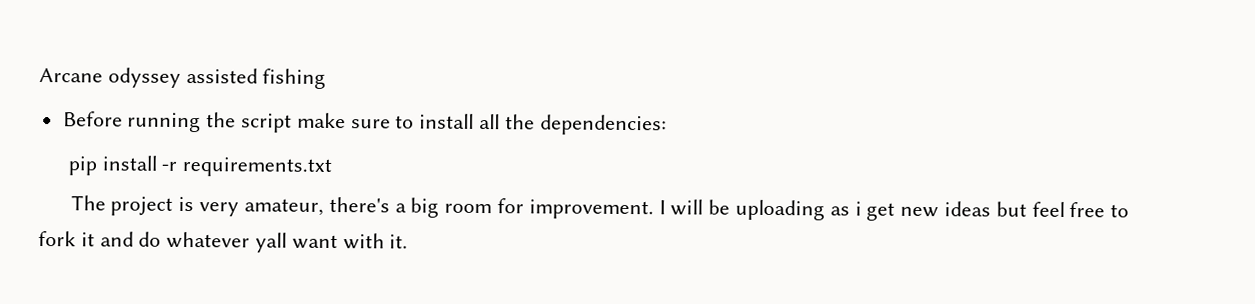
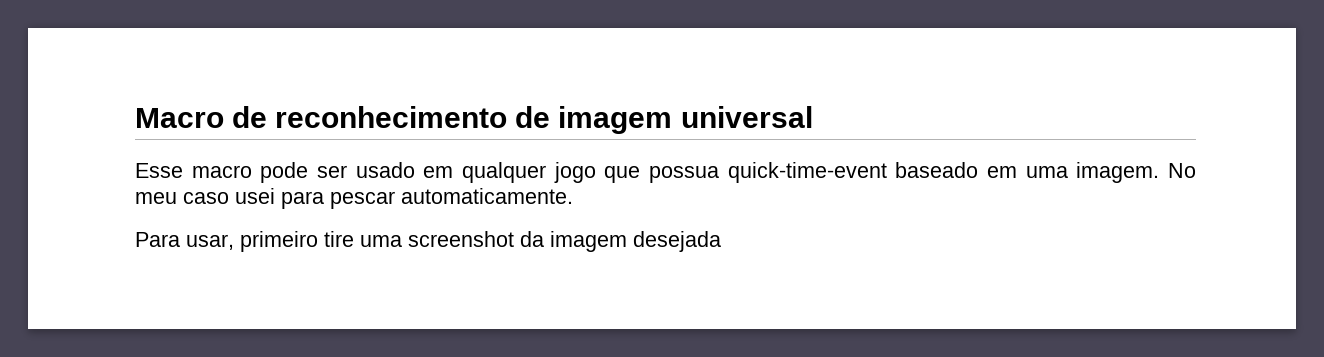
[39,67,327,89] [62,111,667,136] [67,155,333,177] [70,195,1130,221] [38,230,409,253] Arcane odyssey assisted fishing // Before running the script make sure to install all the dependencies: // pip install -r requirements.txt // The project is very amateur, there's a big room for improvement. I will be uploading as i get new ideas but feel free to fork it and do whatever yall want with it. -> [135,106,813,134] [135,162,1196,183] [135,188,573,209] [135,231,721,252] Macro de reconhecimento de imagem universal // Esse macro pode ser usado em qualquer jogo que possua quick-time-event baseado em uma imagem. No meu caso usei para pescar automaticamente. // Para usar, primeiro tire uma screenshot da imagem desejada

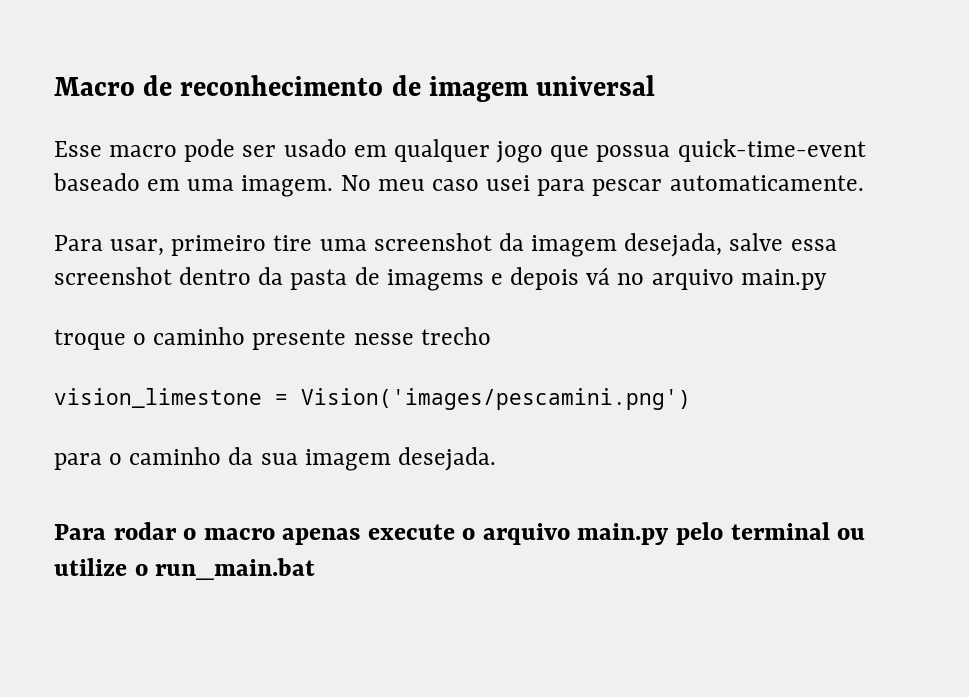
[633,231,721,252] desejada -> [624,233,837,257] [54,267,827,291] [54,327,491,350] [54,388,691,410] [54,447,496,471] [54,522,866,545] [54,558,316,580] desejada, salve essa screenshot dentro da pasta de imagems e depois vá no arquivo main.py // troque o caminho presente nesse trecho // vision_limestone = Vision('images/pescamini.png') // para o caminho da sua imagem desejada. // Para rodar o macro apenas execute o arquivo main.py pelo terminal ou utilize o run_main.bat

